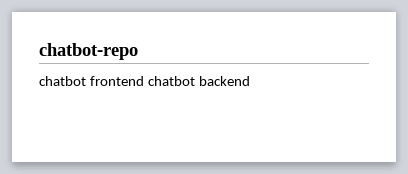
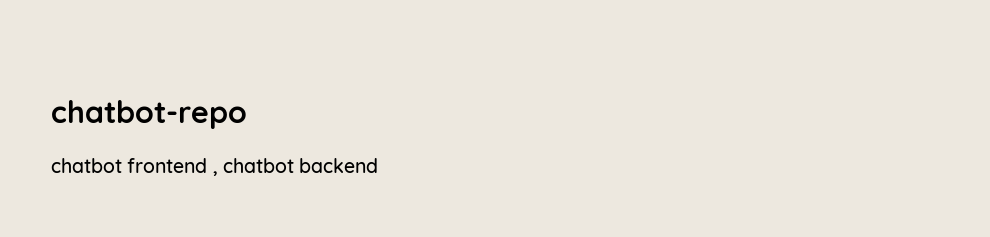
(144, 81) none -> [212,171,218,176] ,

